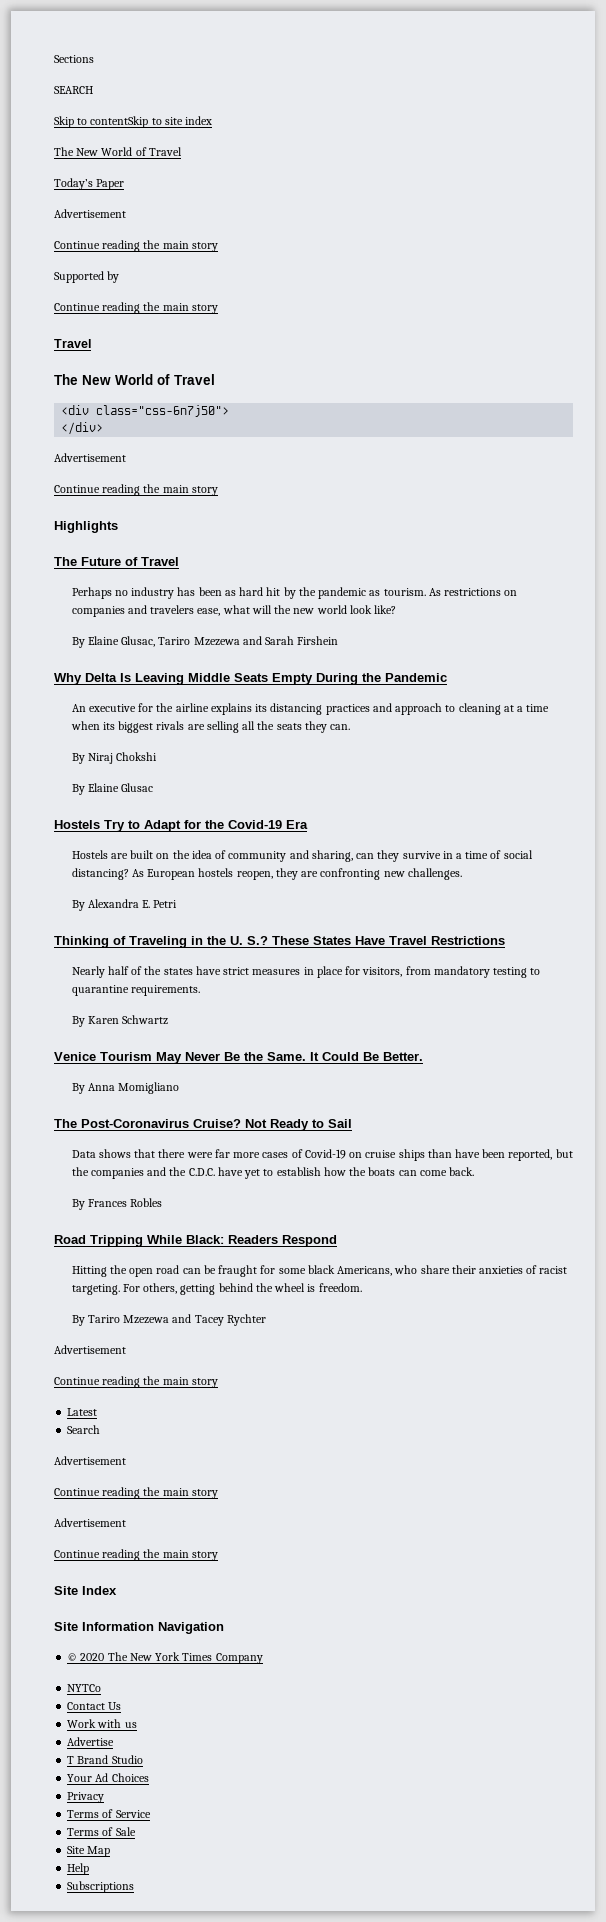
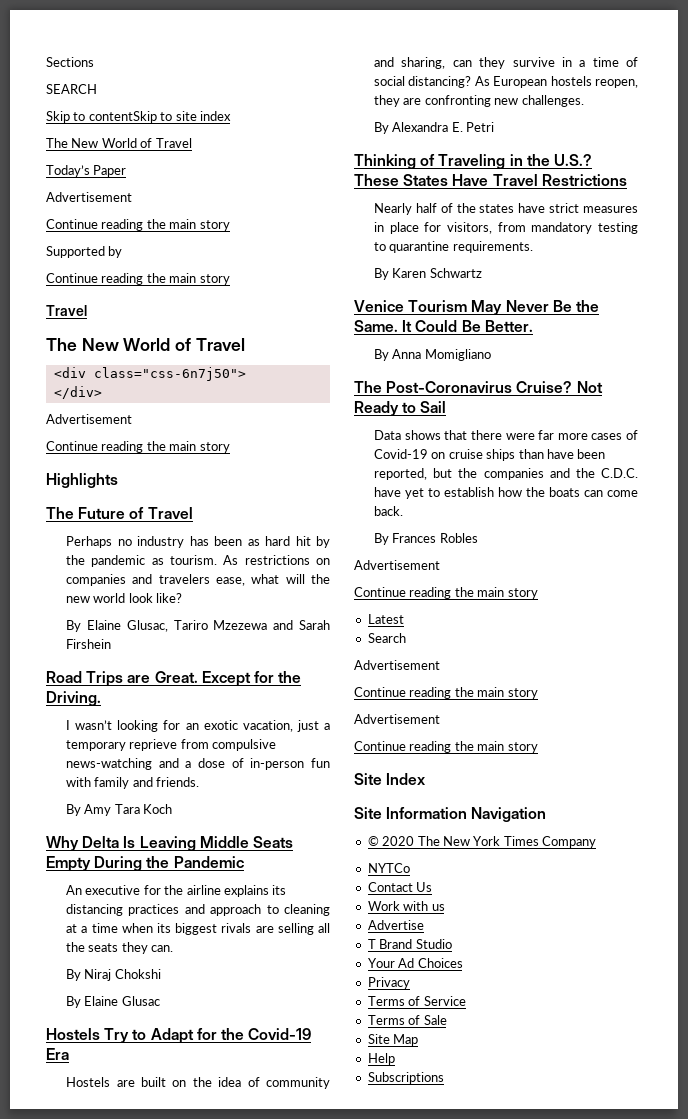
(339, 640) none -> [46,671,302,687] [46,691,101,706] [66,720,330,732] [66,739,277,751] [66,758,330,770] [66,777,200,789] [66,804,173,816] // Road Trips are Great. Except for the Driving. // I wasn’t looking for an exotic vacation, just a temporary reprieve from compulsive news-watching and a dose of in-person fun with family and friends. // By Amy Tara Koch
[230,936,268,945] U. S.? -> [553,154,592,166] U.S.?
[54,1235,337,1247] [71,1265,568,1277] [71,1283,362,1295] [71,1314,266,1326] // Road Tripping While Black: Readers Respond // Hitting the open road can be fraught for some black Americans, who share their anxieties of racist targeting. For others, getting behind the wheel is freedom. // By Tariro Mzezewa and Tacey Rychter -> (478, 538) none

